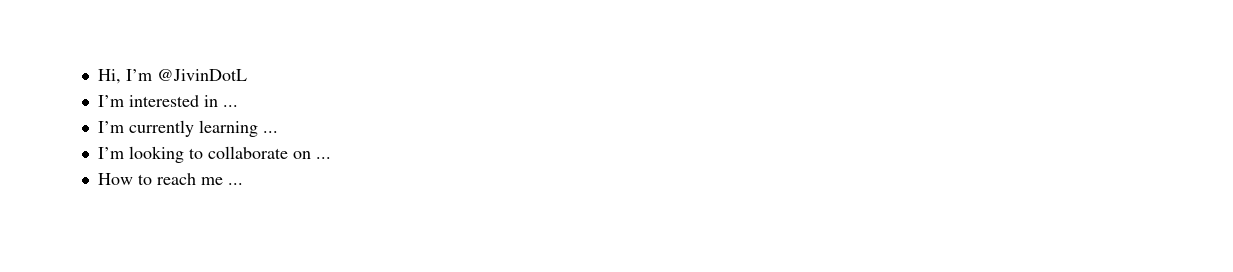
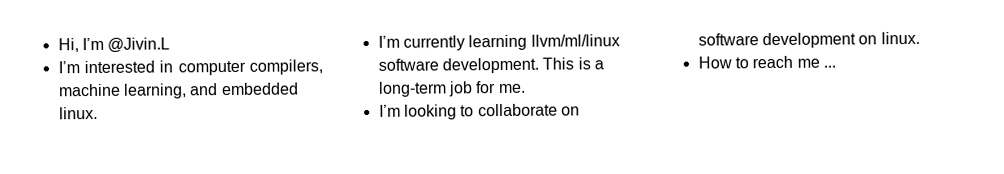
[156,69,247,81] @JivinDotL -> [107,37,171,53] @Jivin.L
[222,105,238,107] [97,120,278,137] ... // I’m currently learning ... -> [177,59,323,76] [57,82,299,99] [58,106,98,120] [377,34,620,51] [377,57,604,74] [377,81,526,97] computer compilers, machine learning, and embedded linux. // I’m currently learning llvm/ml/linux software development. This is a long-term job for me.
[315,157,331,159] ... -> [697,31,920,49] software development on linux.

